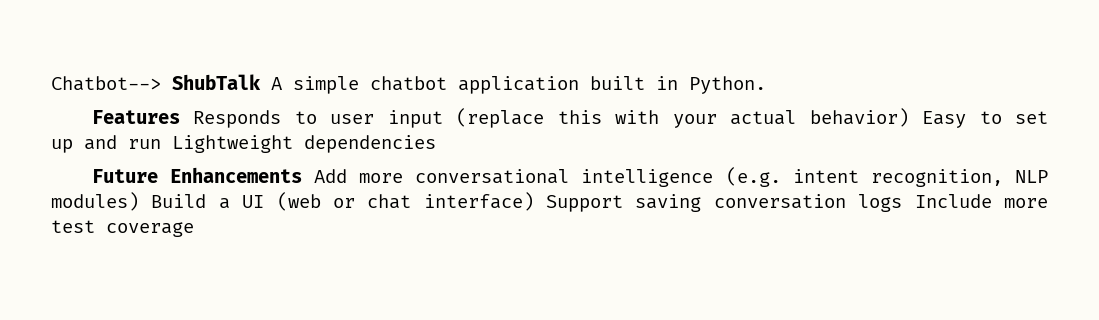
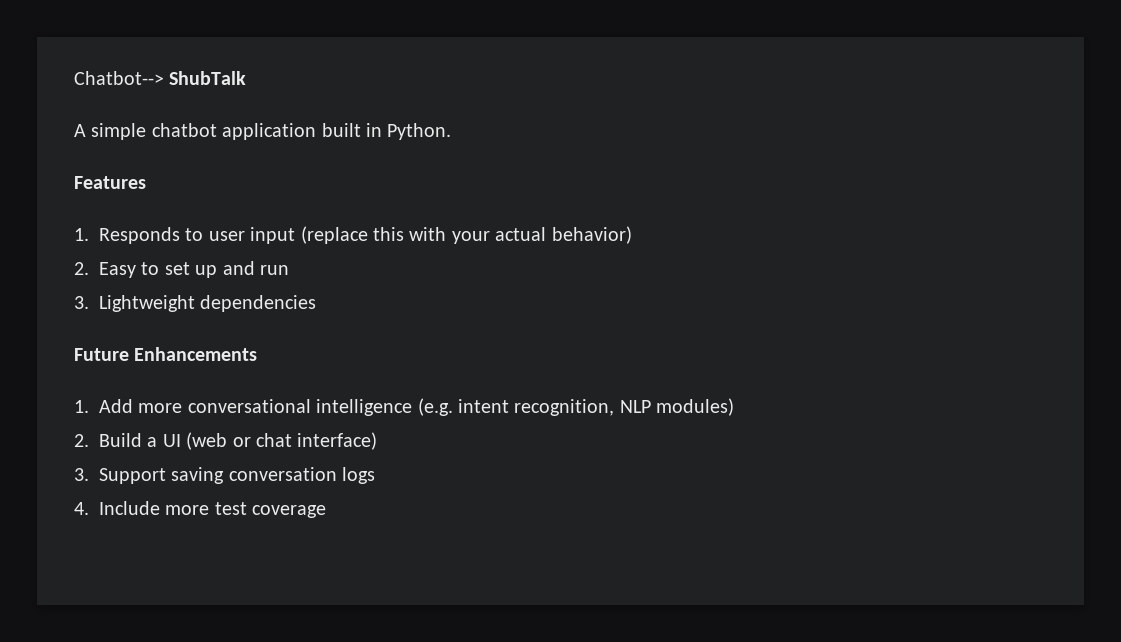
(261, 82) none -> (247, 78) //
(180, 117) none -> [74,228,89,241] // 1.
(909, 117) none -> [74,262,89,275] // 2.
(161, 144) none -> [74,296,89,309] // 3.
(302, 175) none -> [74,400,89,413] // 1.
(139, 201) none -> [74,434,89,447] // 2.
(534, 201) none -> [74,468,89,481] // 3.
(903, 203) none -> [74,502,89,515] // 4.

